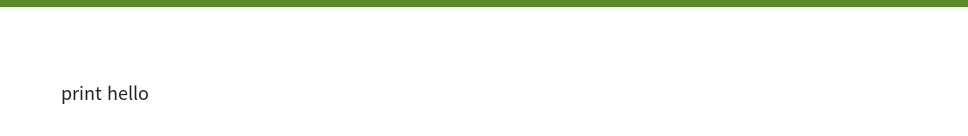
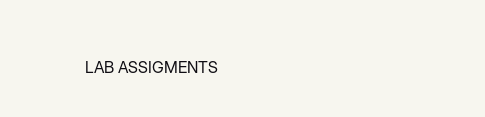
[61,85,149,104] print hello -> [85,61,219,73] LAB ASSIGMENTS

